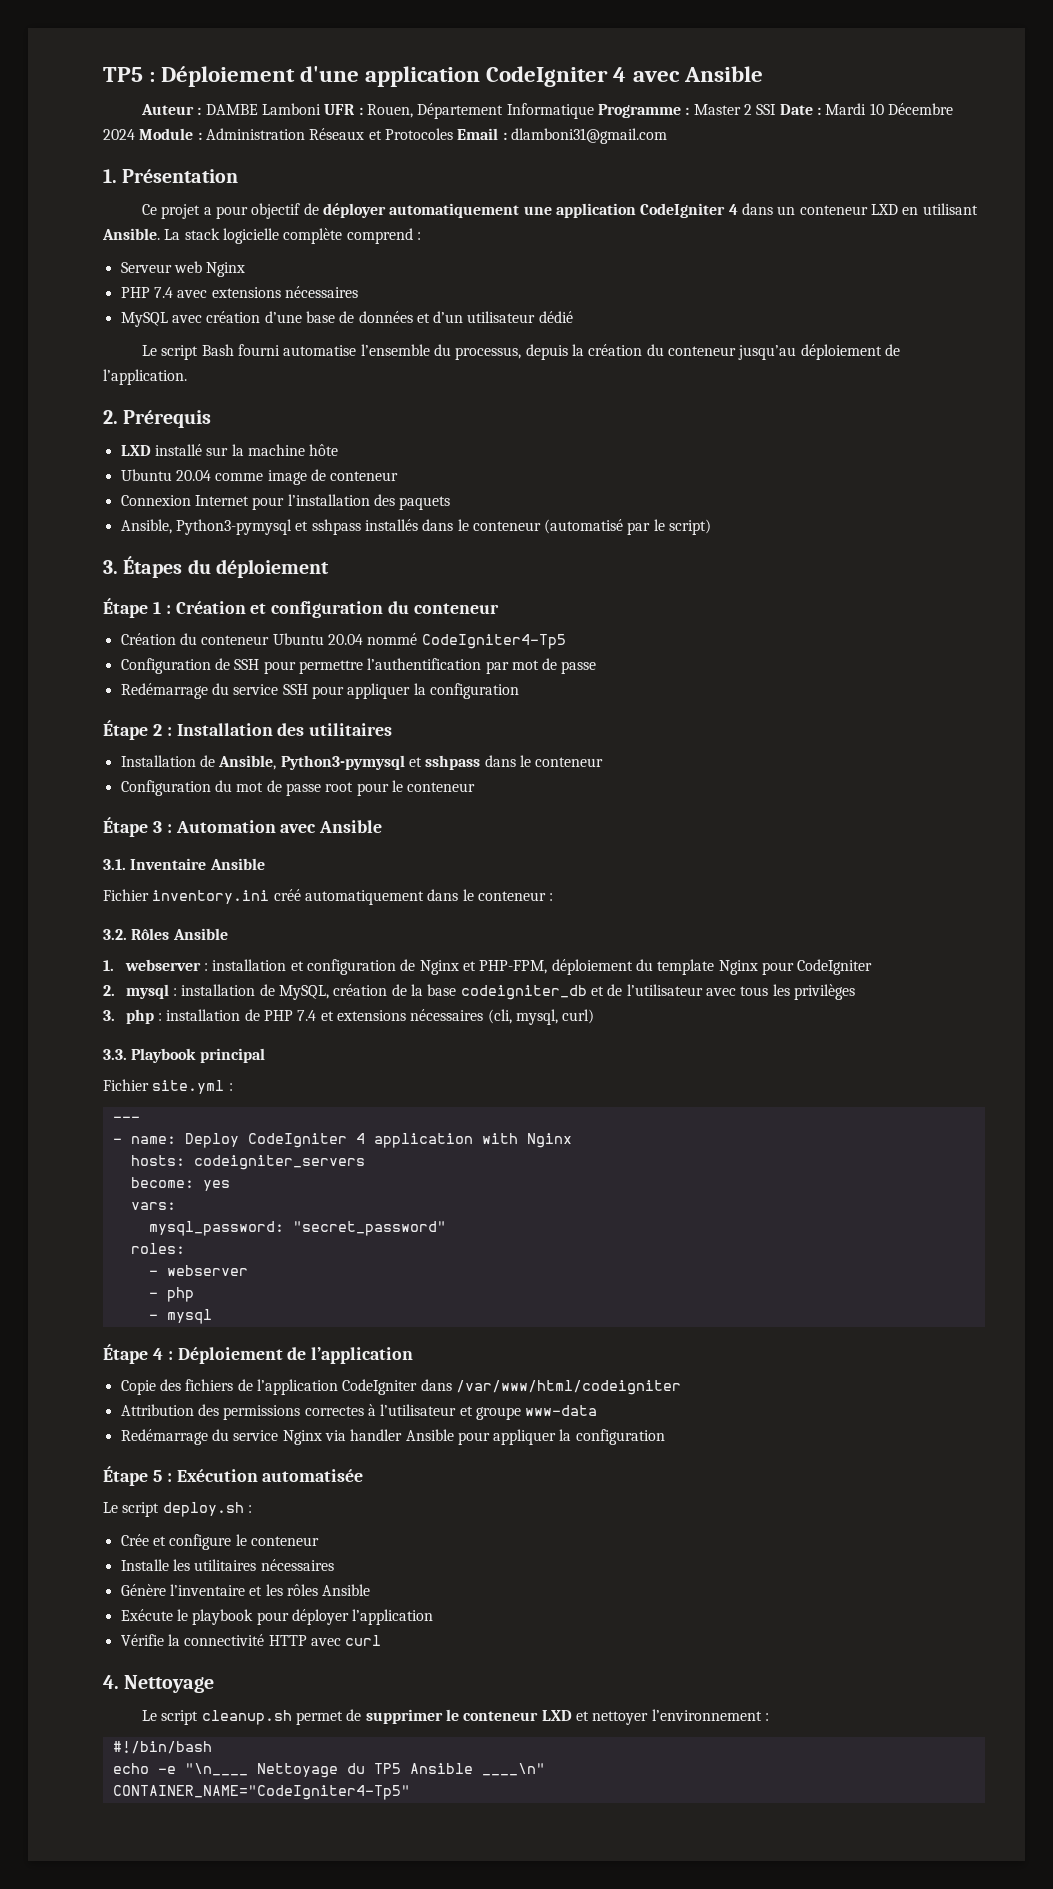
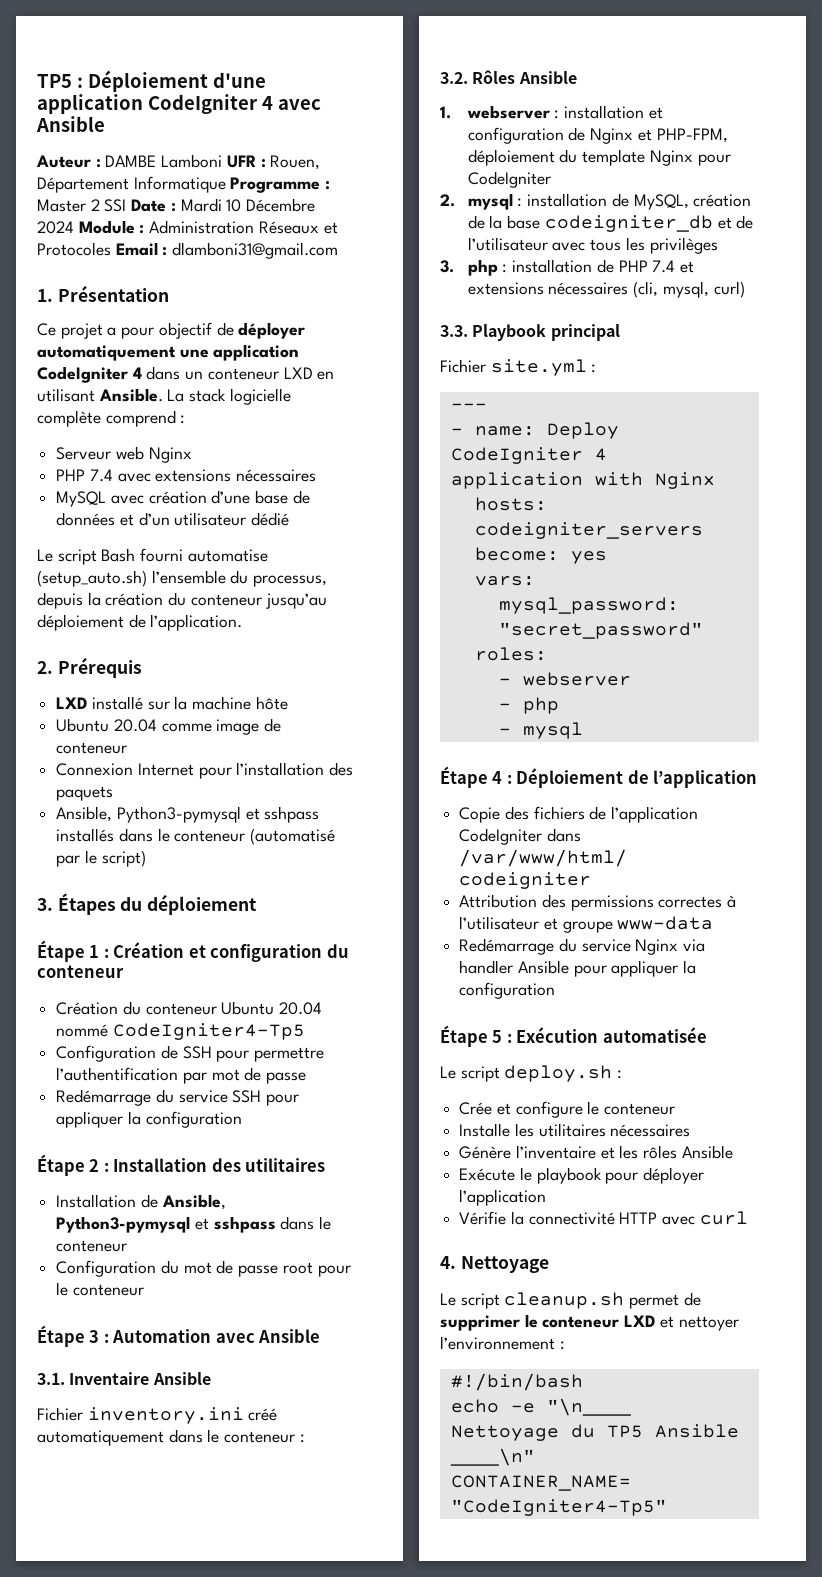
(357, 350) none -> [37,570,147,587] (setup_auto.sh)

